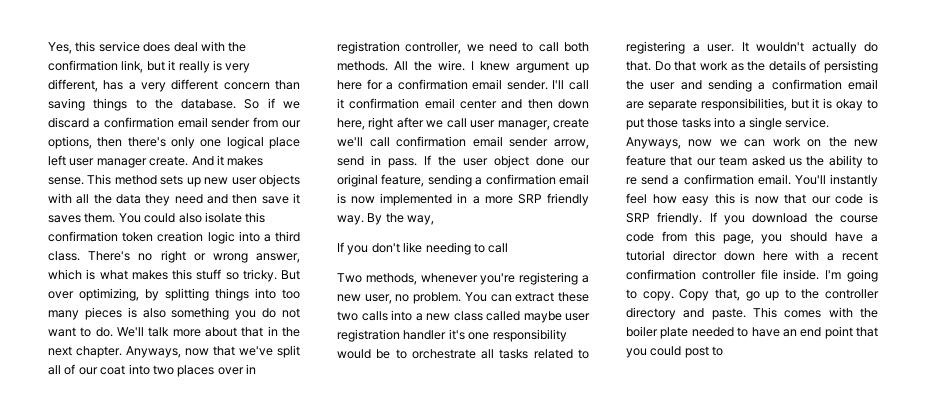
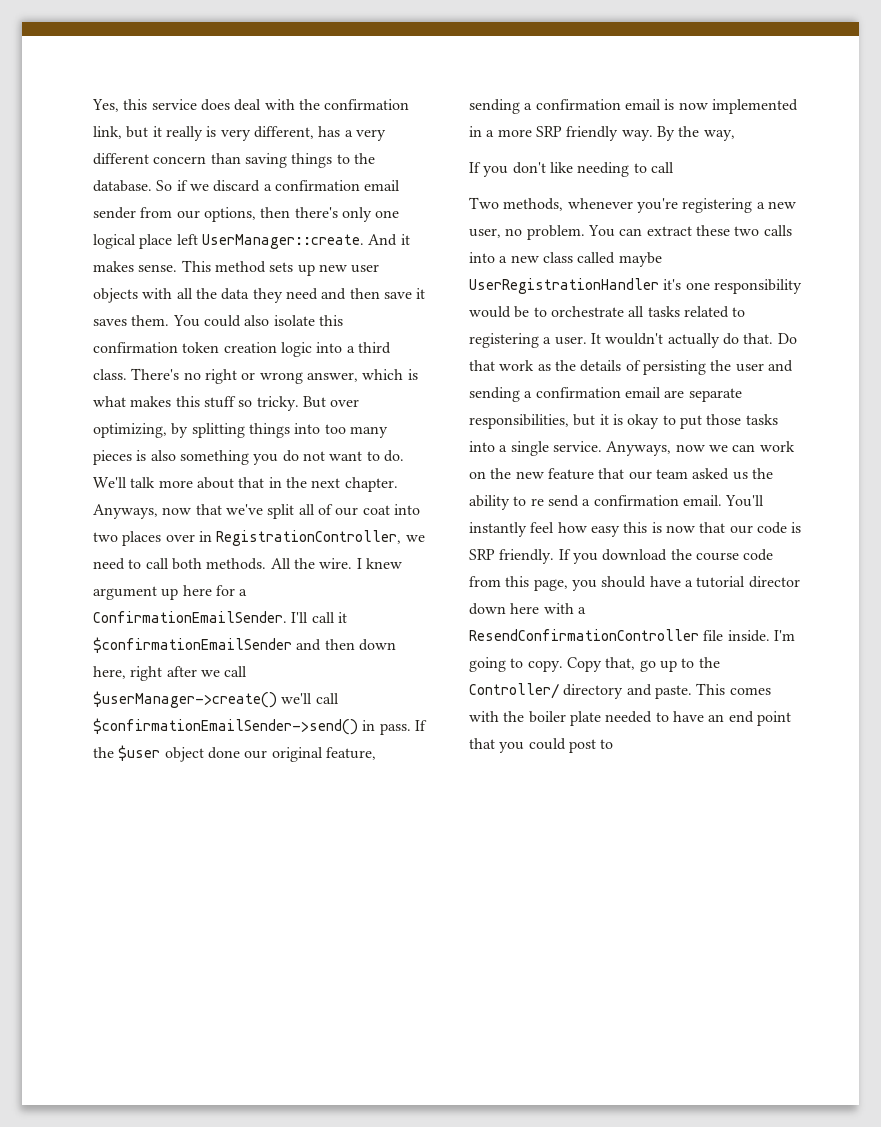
[69,156,189,168] user manager create. -> [201,234,364,249] UserManager::create.
[337,41,462,54] registration controller, -> [216,530,402,546] RegistrationController,
[397,79,589,90] [337,98,497,109] confirmation email sender. I'll call it confirmation email center -> [93,611,347,623] [93,637,292,653] ConfirmationEmailSender. I'll call it $confirmationEmailSender
[470,118,589,130] [337,136,589,149] [337,156,364,166] user manager, create we'll call confirmation email sender arrow, send -> [93,691,339,708] [93,718,358,735] $userManager->create() we'll call $confirmationEmailSender->send()
[463,158,488,166] user -> [118,745,161,761] $user
[565,313,590,321] [337,329,447,342] user registration handler -> [469,278,659,294] UserRegistrationHandler
[842,251,878,261] [626,269,756,280] recent confirmation controller -> [469,629,699,641] ResendConfirmationController
[825,289,879,299] controller -> [469,683,559,699] Controller/

